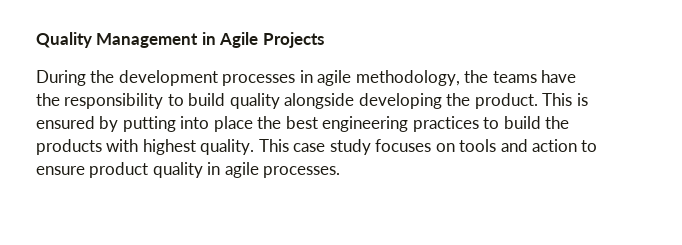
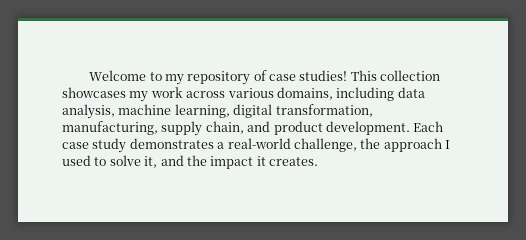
[36,32,324,48] [36,70,577,86] [36,93,588,109] [36,116,570,132] [36,139,598,155] [36,162,341,178] Quality Management in Agile Projects // During the development processes in agile methodology, the teams have the responsibility to build quality alongside developing the product. This is ensured by putting into place the best engineering practices to build the products with highest quality. This case study focuses on tools and action to ensure product quality in agile processes. -> [89,70,441,85] [62,87,425,102] [62,104,373,119] [62,121,444,136] [62,138,450,153] [62,155,318,169] Welcome to my repository of case studies! This collection showcases my work across various domains, including data analysis, machine learning, digital transformation, manufacturing, supply chain, and product development. Each case study demonstrates a real-world challenge, the approach I used to solve it, and the impact it creates.

